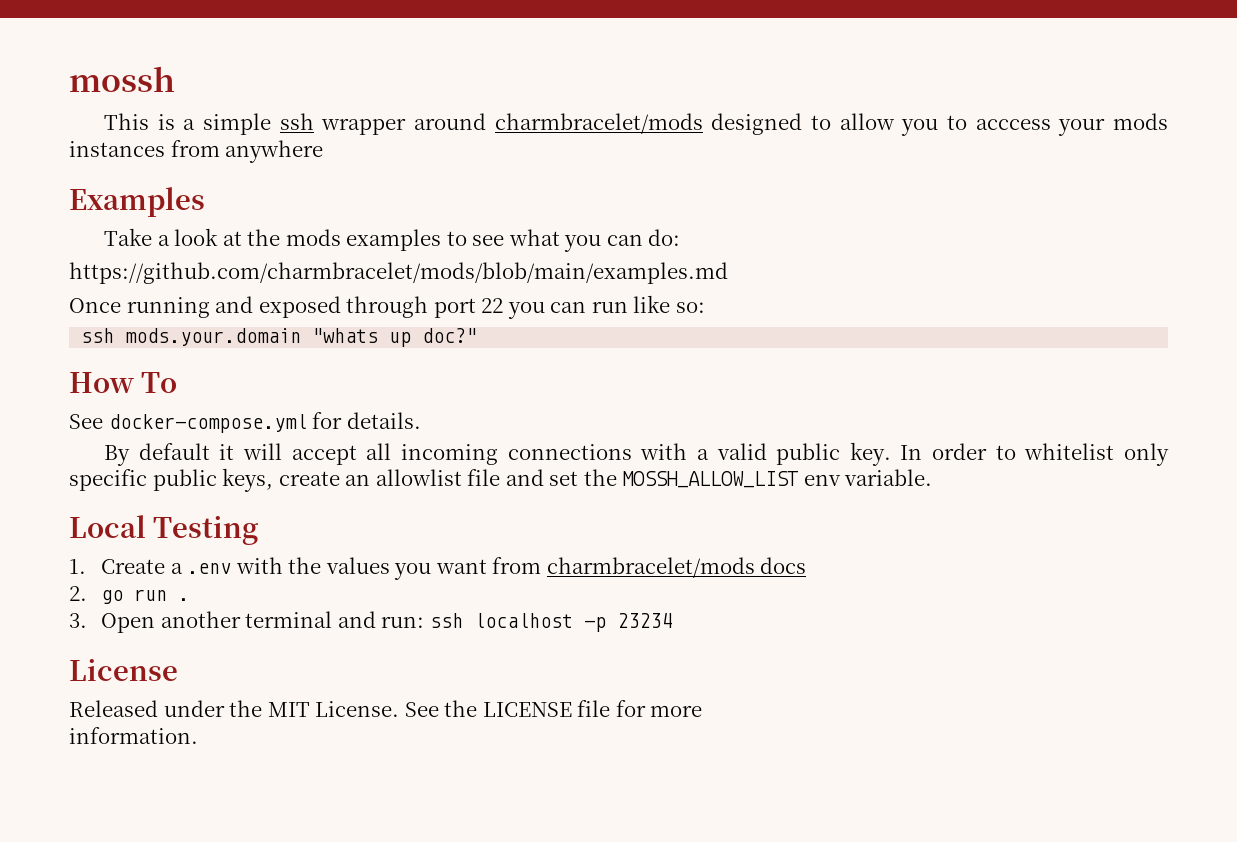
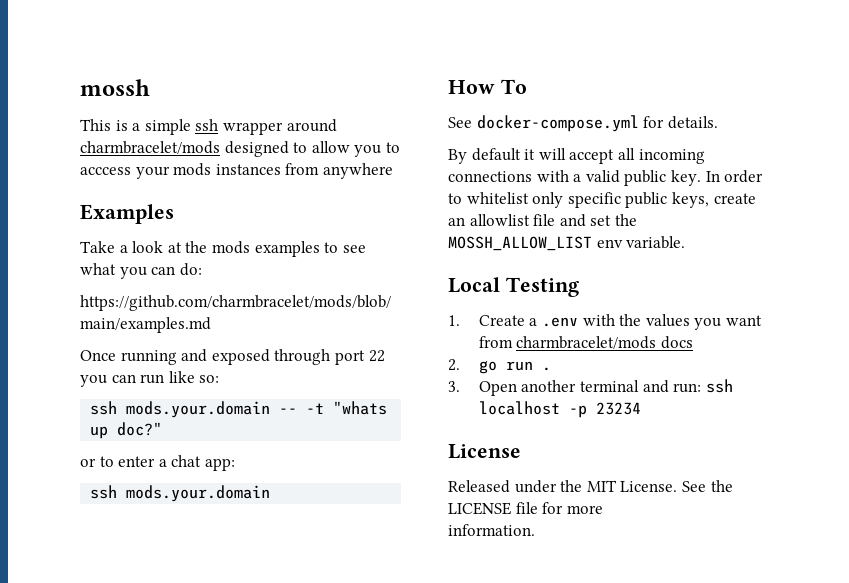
(302, 337) none -> [279,403,325,414] -- -t
(478, 335) none -> [80,455,235,471] [90,485,271,502] // or to enter a chat app: // ssh mods.your.domain

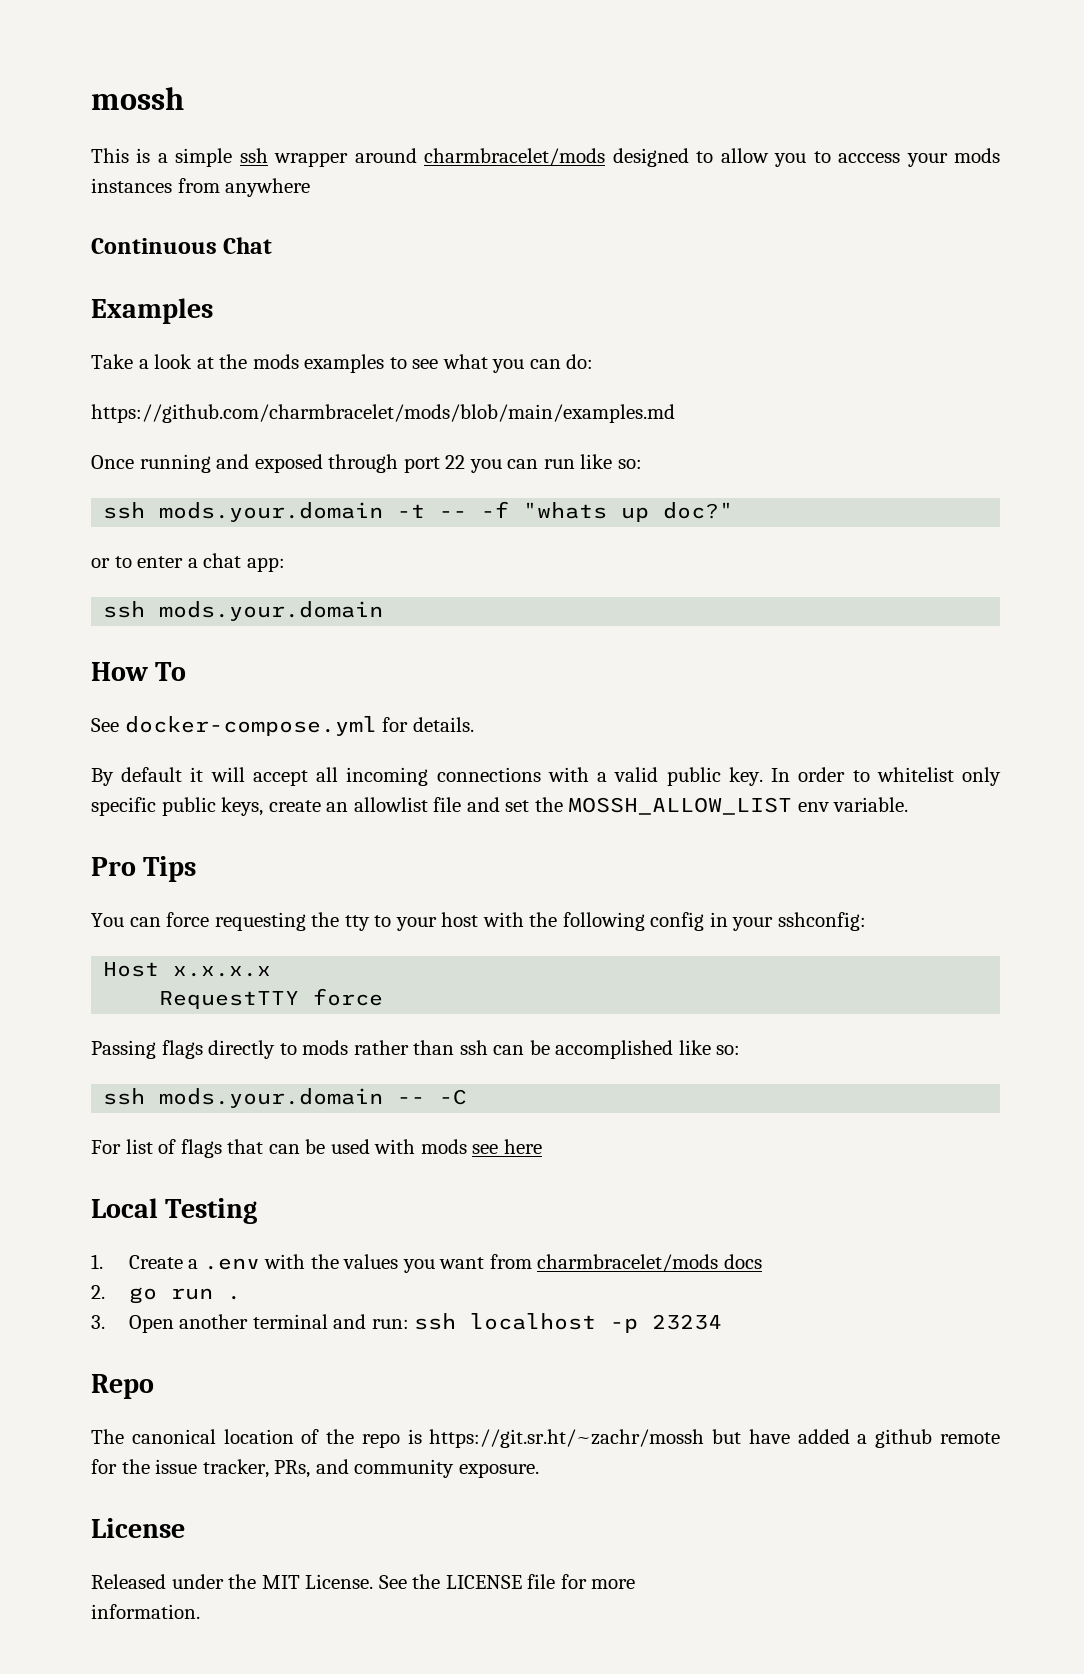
(393, 171) none -> [91,237,273,254] // Continuous Chat
[279,403,325,414] -- -t -> [397,501,510,518] -t -- -f
(686, 242) none -> [91,856,197,882] [91,912,867,931] [103,962,272,977] [159,988,384,1009] [91,1040,741,1059] [103,1088,468,1108] [91,1139,542,1158] // Pro Tips // You can force requesting the tty to your host with the following config in your sshconfig: // Host x.x.x.x // RequestTTY force // Passing flags directly to mods rather than ssh can be accomplished like so: // ssh mods.your.domain -- -C // For list of flags that can be used with mods see here
(641, 408) none -> [91,1374,154,1399] [91,1429,1000,1448] [91,1459,539,1478] // Repo // The canonical location of the repo is https://git.sr.ht/~zachr/mossh but have added a github remote for the issue tracker, PRs, and community exposure.

